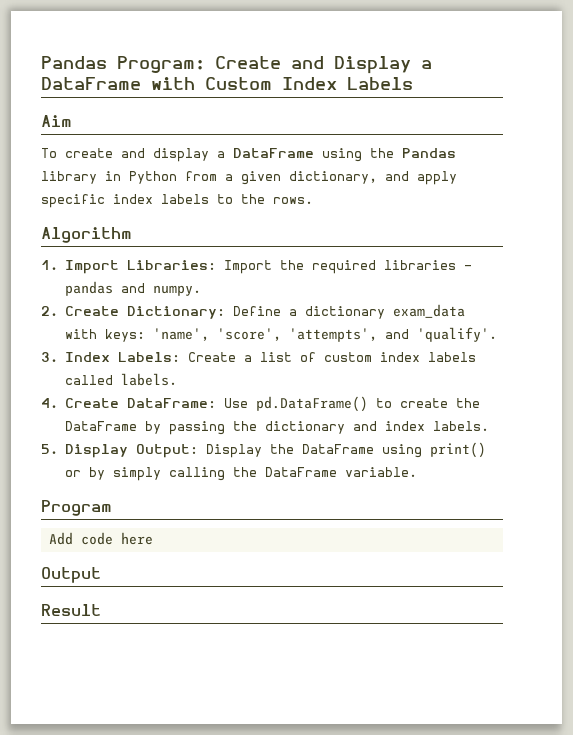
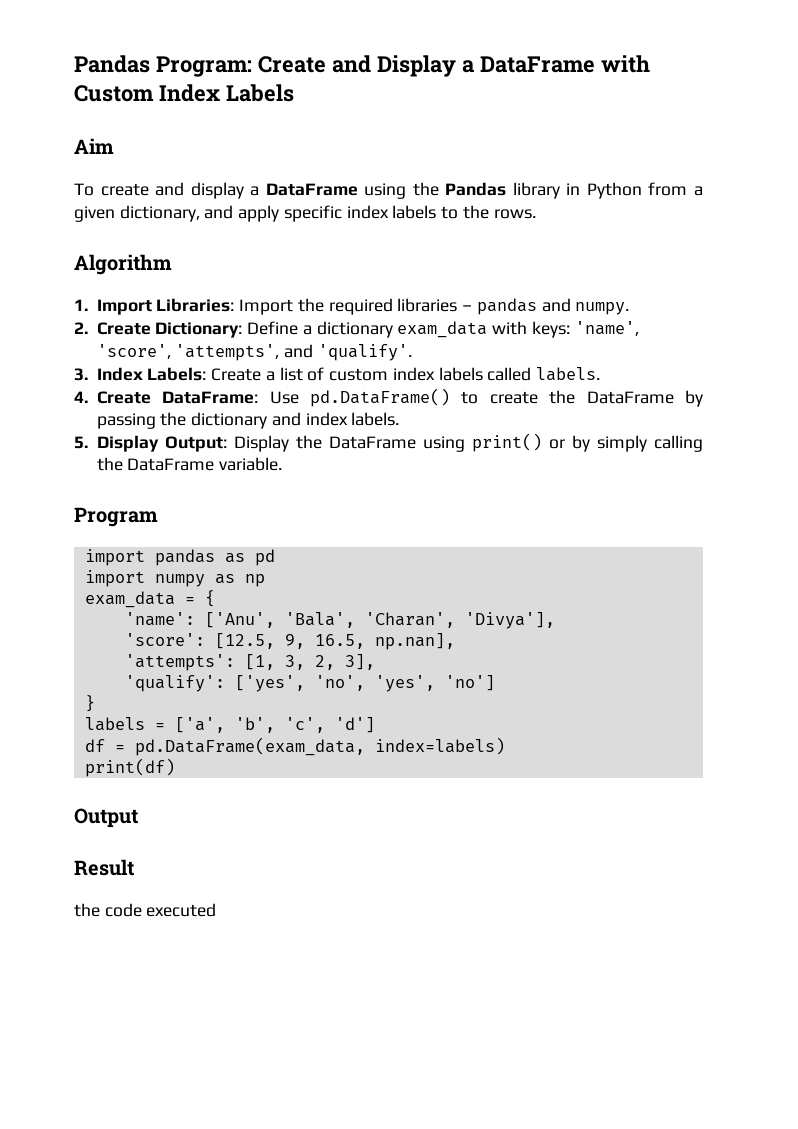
[48,532,153,545] Add code here -> [84,549,275,566] [84,570,265,587] [84,590,215,608] [124,612,555,629] [124,633,455,650] [124,654,375,671] [124,675,495,692] [84,695,95,712] [84,717,375,733] [84,737,505,756] [84,758,175,777] import pandas as pd // import numpy as np // exam_data = { // 'name': ['Anu', 'Bala', 'Charan', 'Divya'], // 'score': [12.5, 9, 16.5, np.nan], // 'attempts': [1, 3, 2, 3], // 'qualify': ['yes', 'no', 'yes', 'no'] // } // labels = ['a', 'b', 'c', 'd'] // df = pd.DataFrame(exam_data, index=labels) // print(df)
(101, 610) none -> [74,903,217,917] // the code executed

